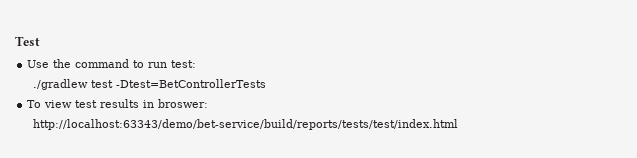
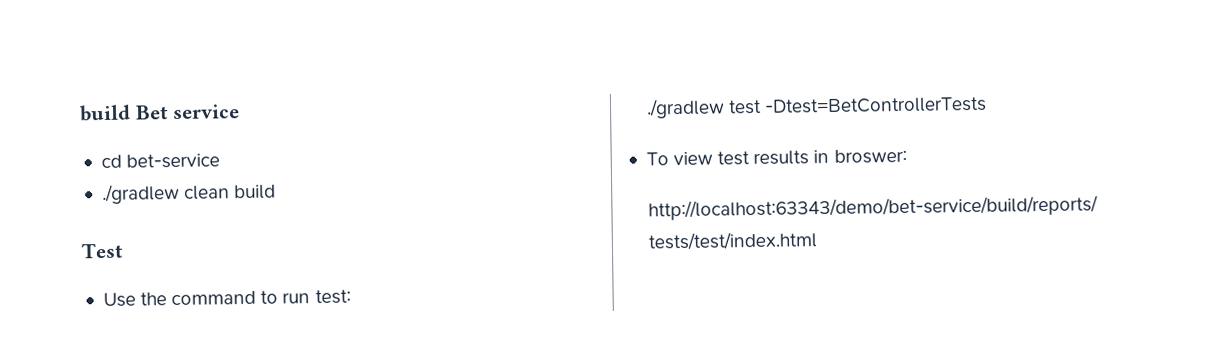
(15, 41) none -> [79,104,241,122] [100,153,221,169] [101,183,277,205] build Bet service // cd bet-service // ./gradlew clean build //

